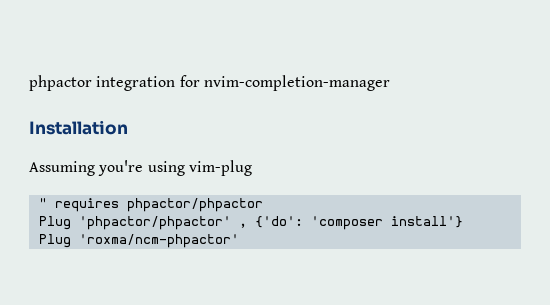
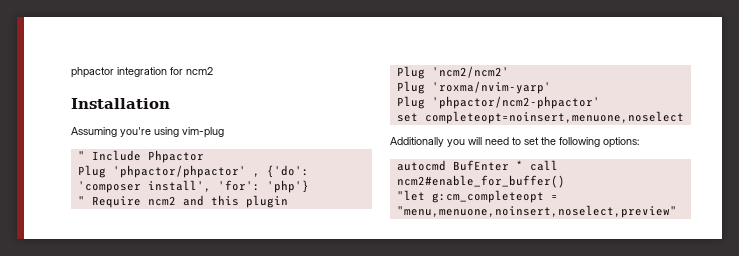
[203,75,390,91] nvim-completion-manager -> [186,67,213,75] ncm2
[54,198,263,212] requires phpactor/phpactor -> [91,150,204,163] Include Phpactor
[390,216,463,228] [38,234,239,248] install'} // Plug 'roxma/ncm-phpactor' -> [147,180,309,193] [77,195,288,208] [396,66,509,79] [396,81,551,94] [396,96,600,109] [396,111,684,124] [390,137,639,148] [396,160,558,171] [396,175,565,188] [396,190,558,203] [396,205,677,218] install', 'for': 'php'} // " Require ncm2 and this plugin // Plug 'ncm2/ncm2' // Plug 'roxma/nvim-yarp' // Plug 'phpactor/ncm2-phpactor' // set completeopt=noinsert,menuone,noselect // Additionally you will need to set the following options: // autocmd BufEnter * call ncm2#enable_for_buffer() // "let g:cm_completeopt = "menu,menuone,noinsert,noselect,preview"

